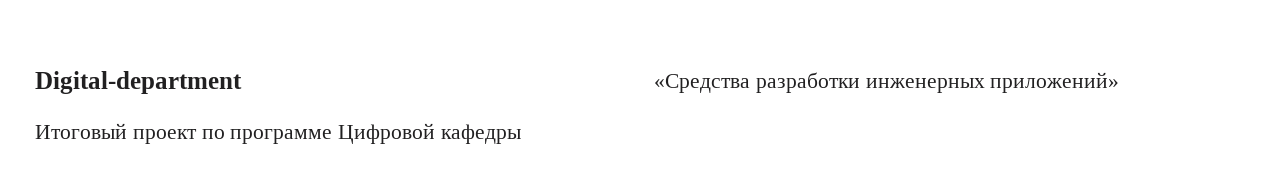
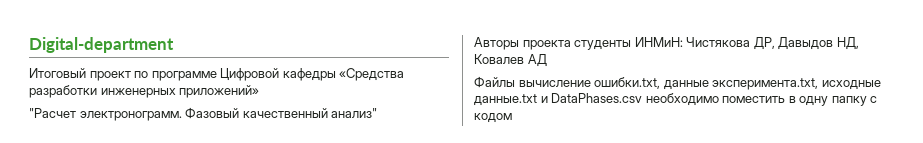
(1120, 82) none -> [29,107,378,121] [474,37,859,50] [474,54,547,67] [474,76,881,90] [474,93,878,106] [474,113,512,123] // "Расчет электронограмм. Фазовый качественный анализ" // Авторы проекта студенты ИНМиН: Чистякова ДР, Давыдов НД, Ковалев АД // Файлы вычисление ошибки.txt, данные эксперимента.txt, исходные данные.txt и DataPhases.csv необходимо поместить в одну папку с кодом

